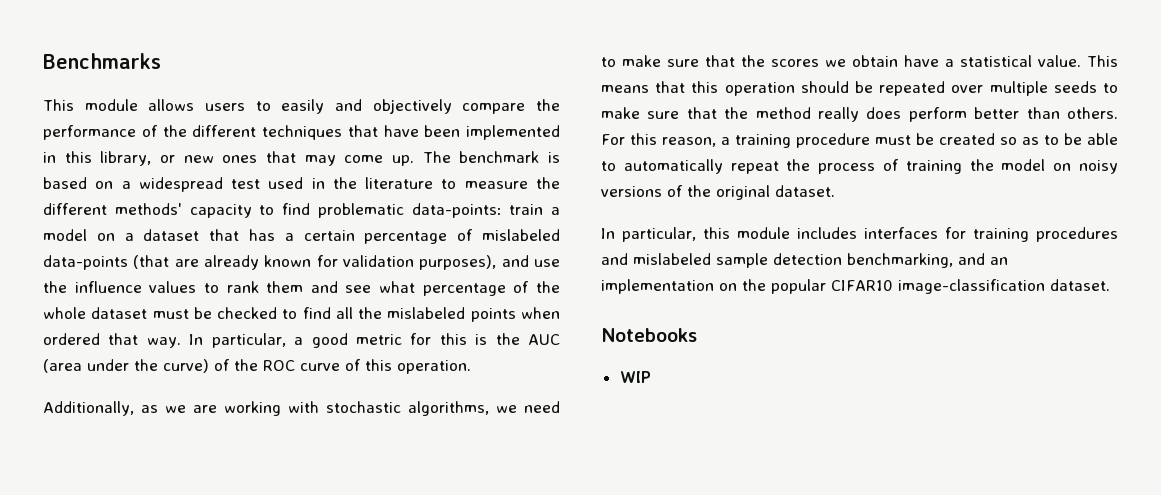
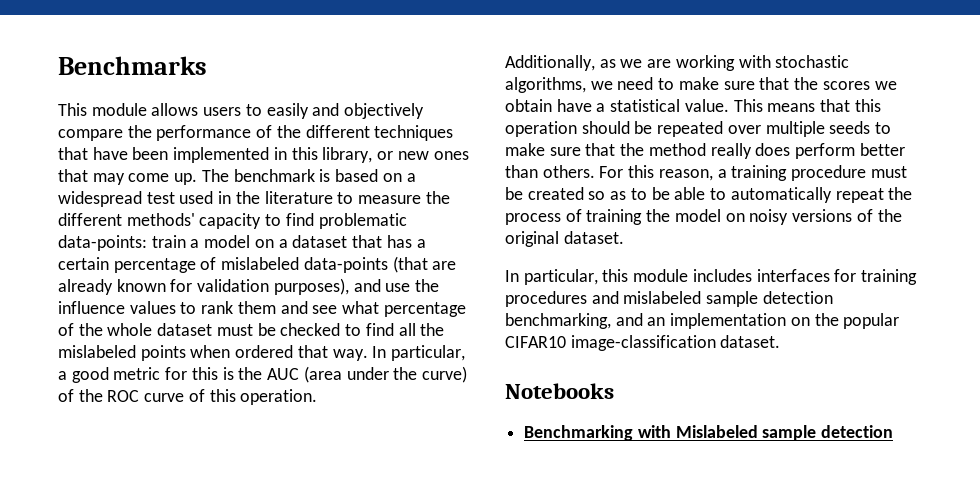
[619,371,651,383] WIP -> [524,425,894,441] Benchmarking with Mislabeled sample detection

